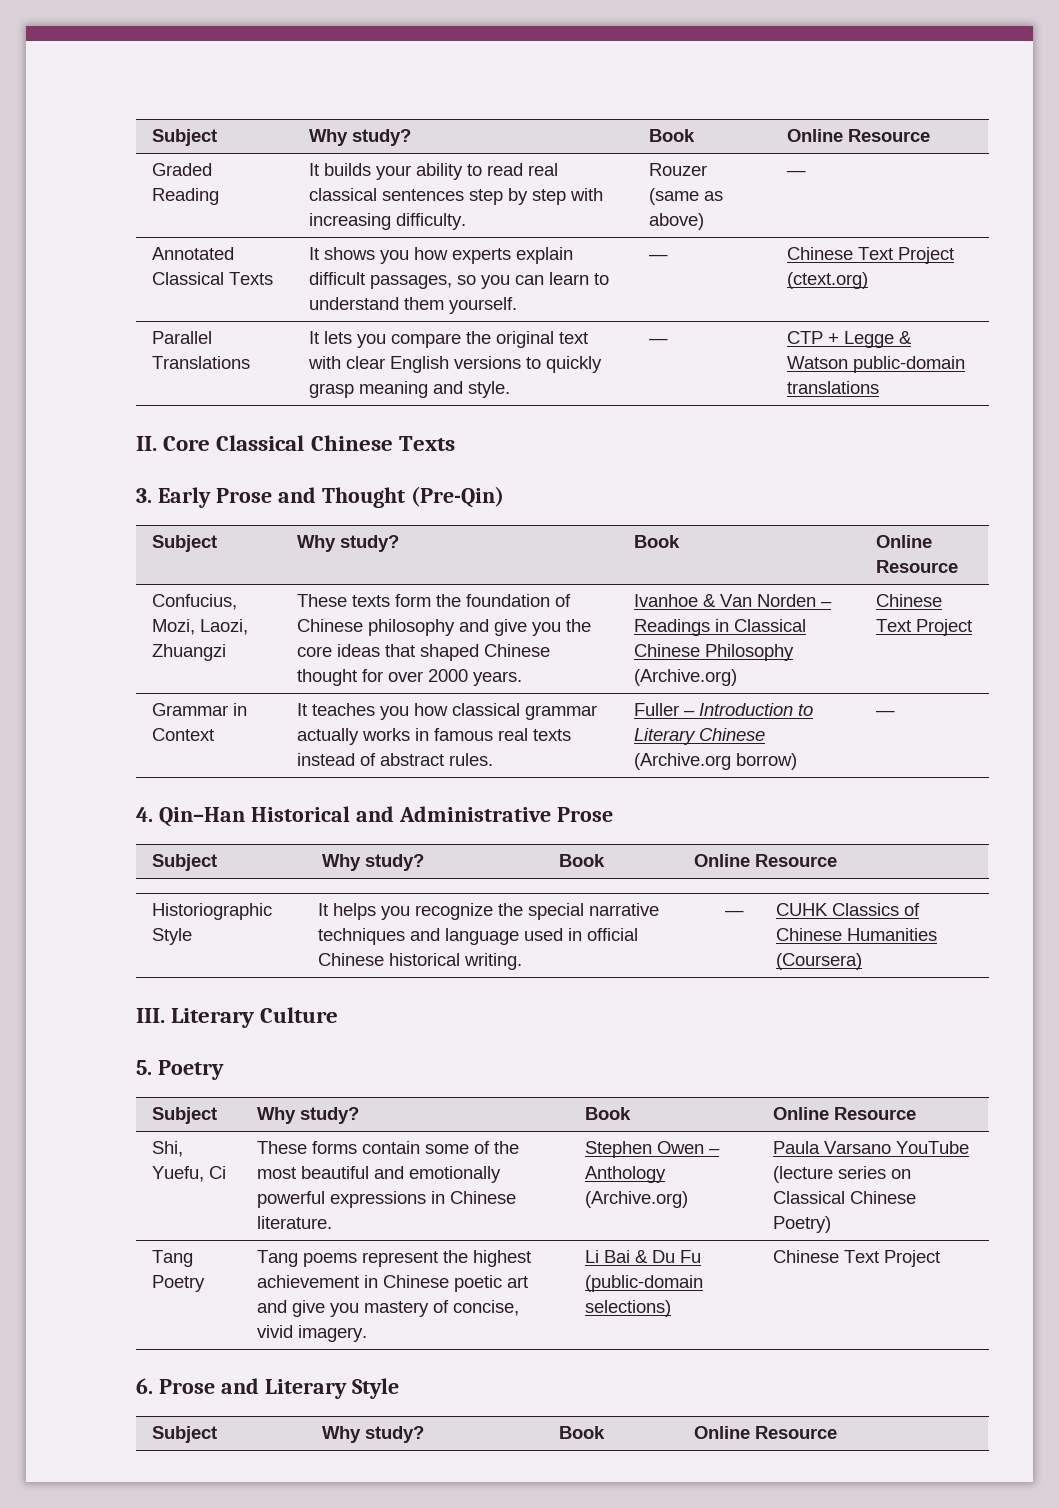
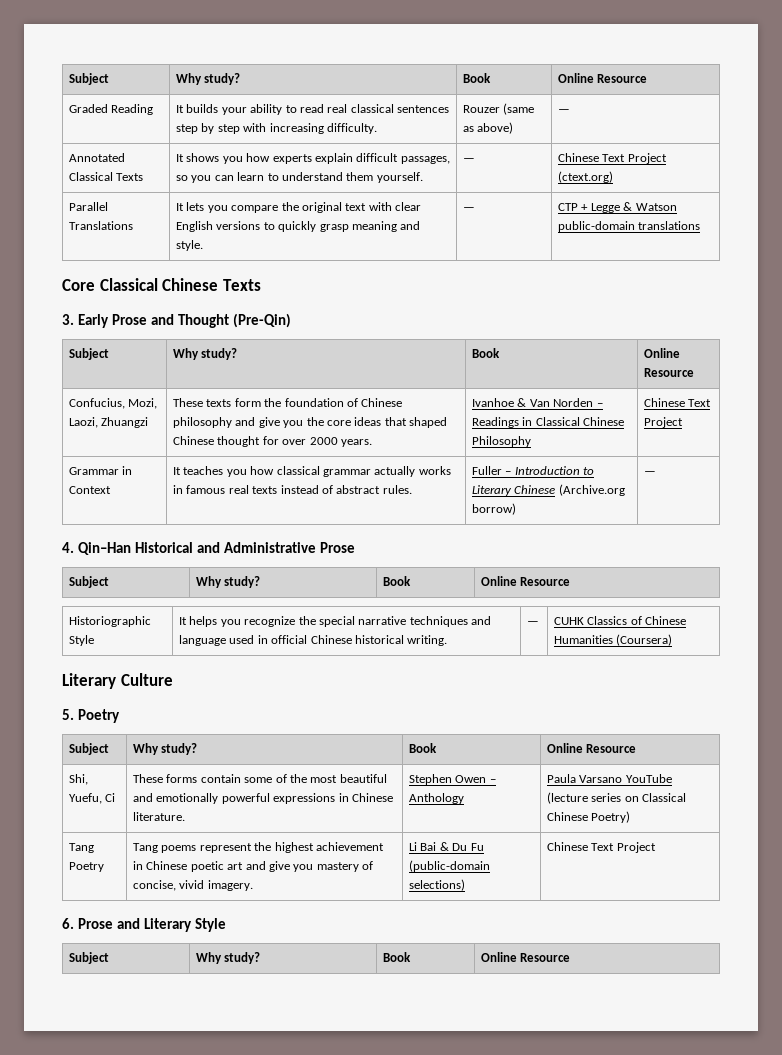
[136,436,157,451] II. -> (701, 225) none
[633,669,737,686] (Archive.org) -> (532, 441) none
[136,1008,165,1023] III. -> (673, 640) none
[584,1191,688,1208] (Archive.org) -> (465, 798) none

